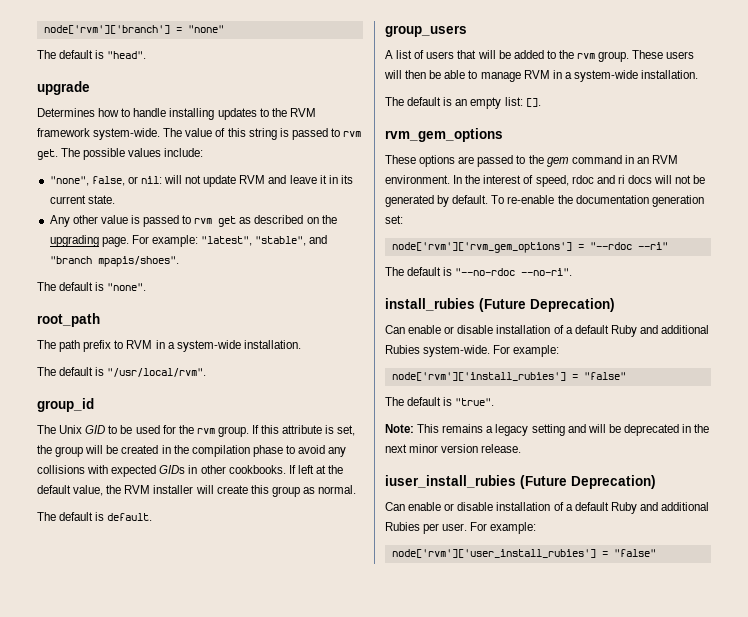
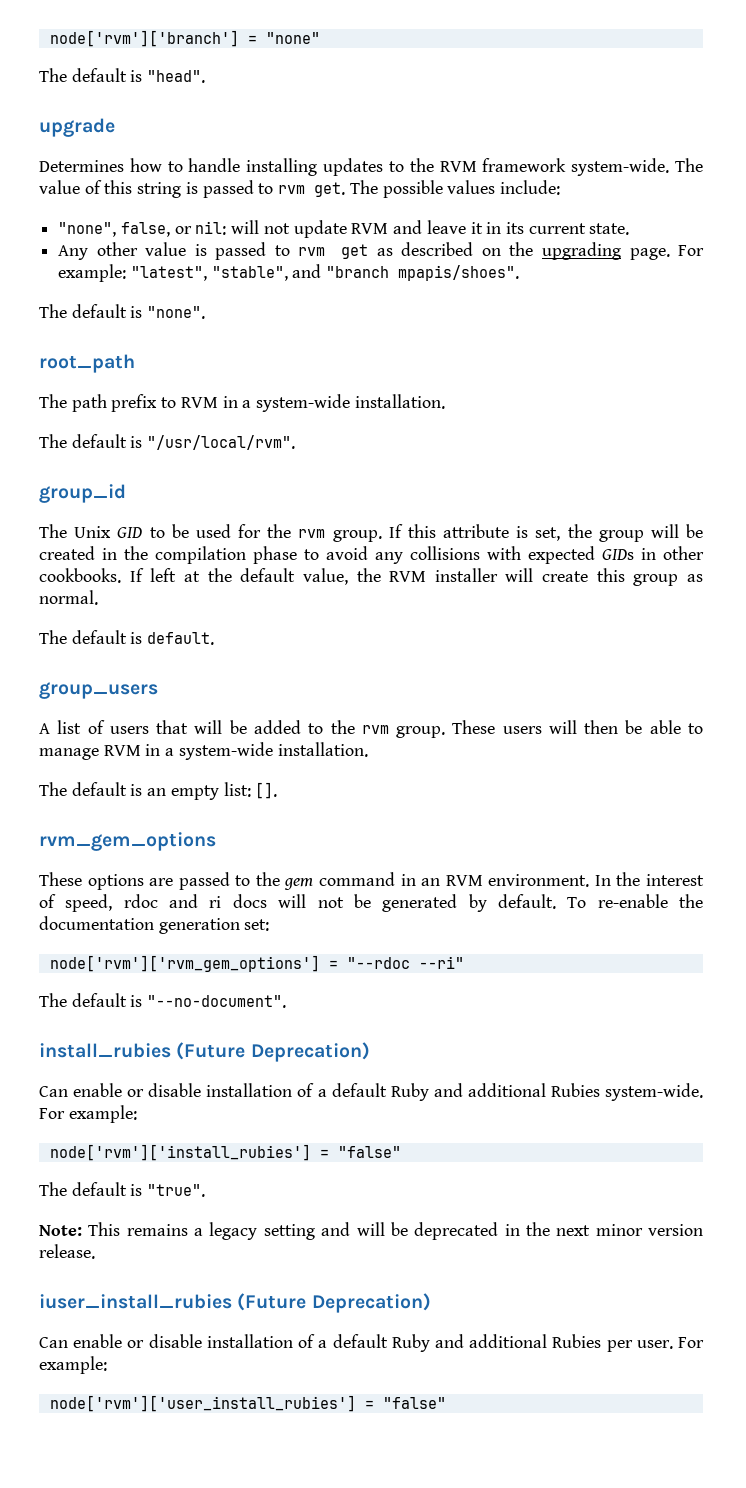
[455,268,573,276] "--no-rdoc --no-ri". -> [147,995,287,1008] "--no-document".

